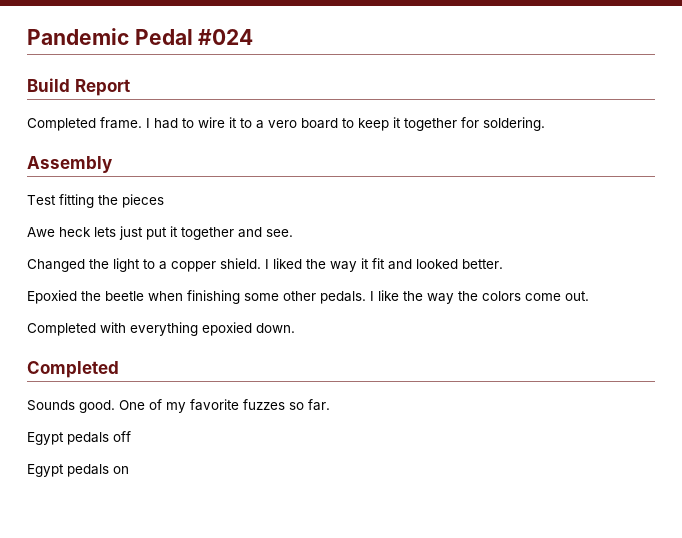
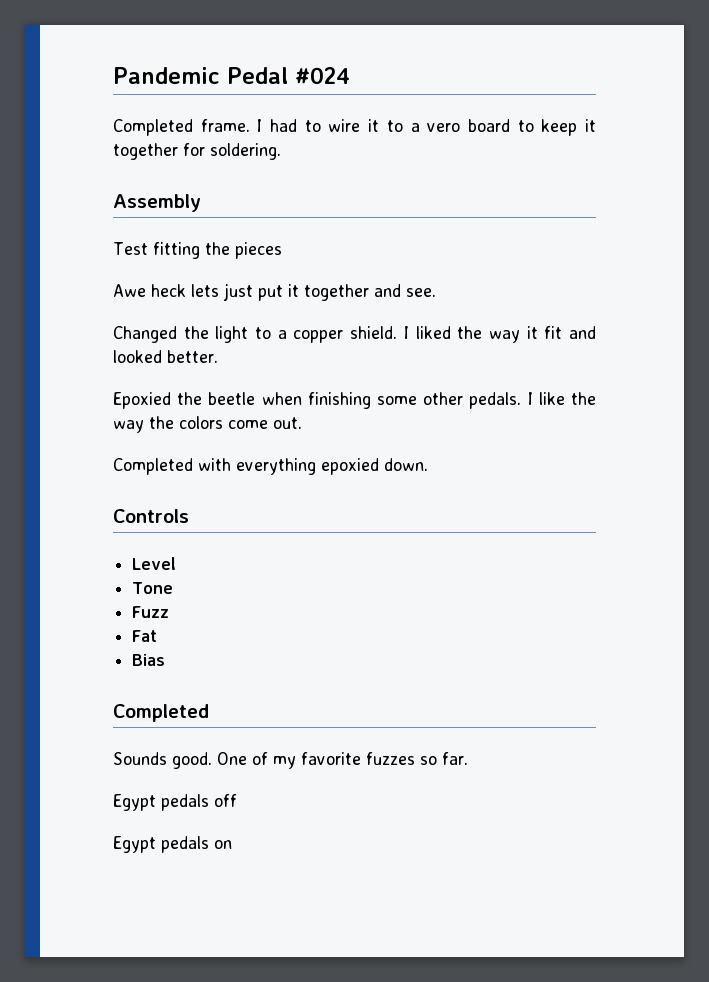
[27,78,130,96] // Build Report -> (350, 75) none
(295, 328) none -> [113,509,189,523] [132,557,177,570] [132,582,174,594] [132,606,170,618] [132,630,158,642] [132,654,166,666] // Controls // Level // Tone // Fuzz // Fat // Bias

